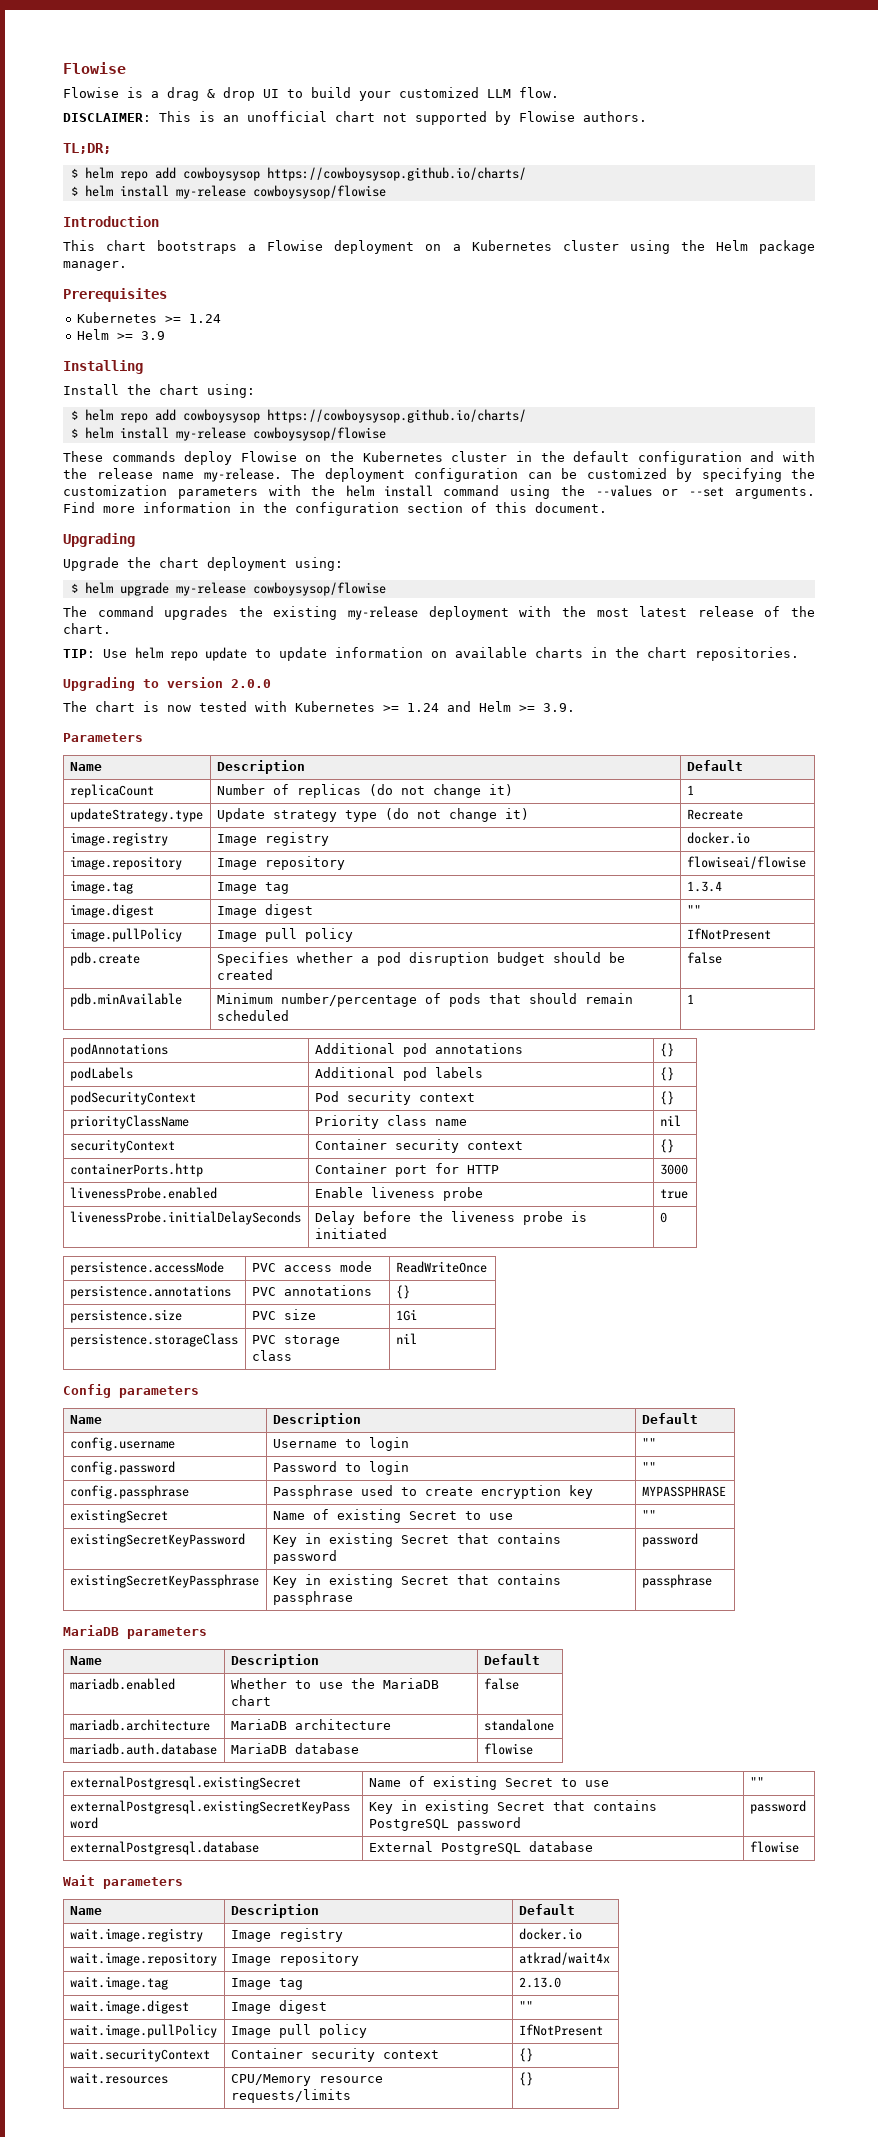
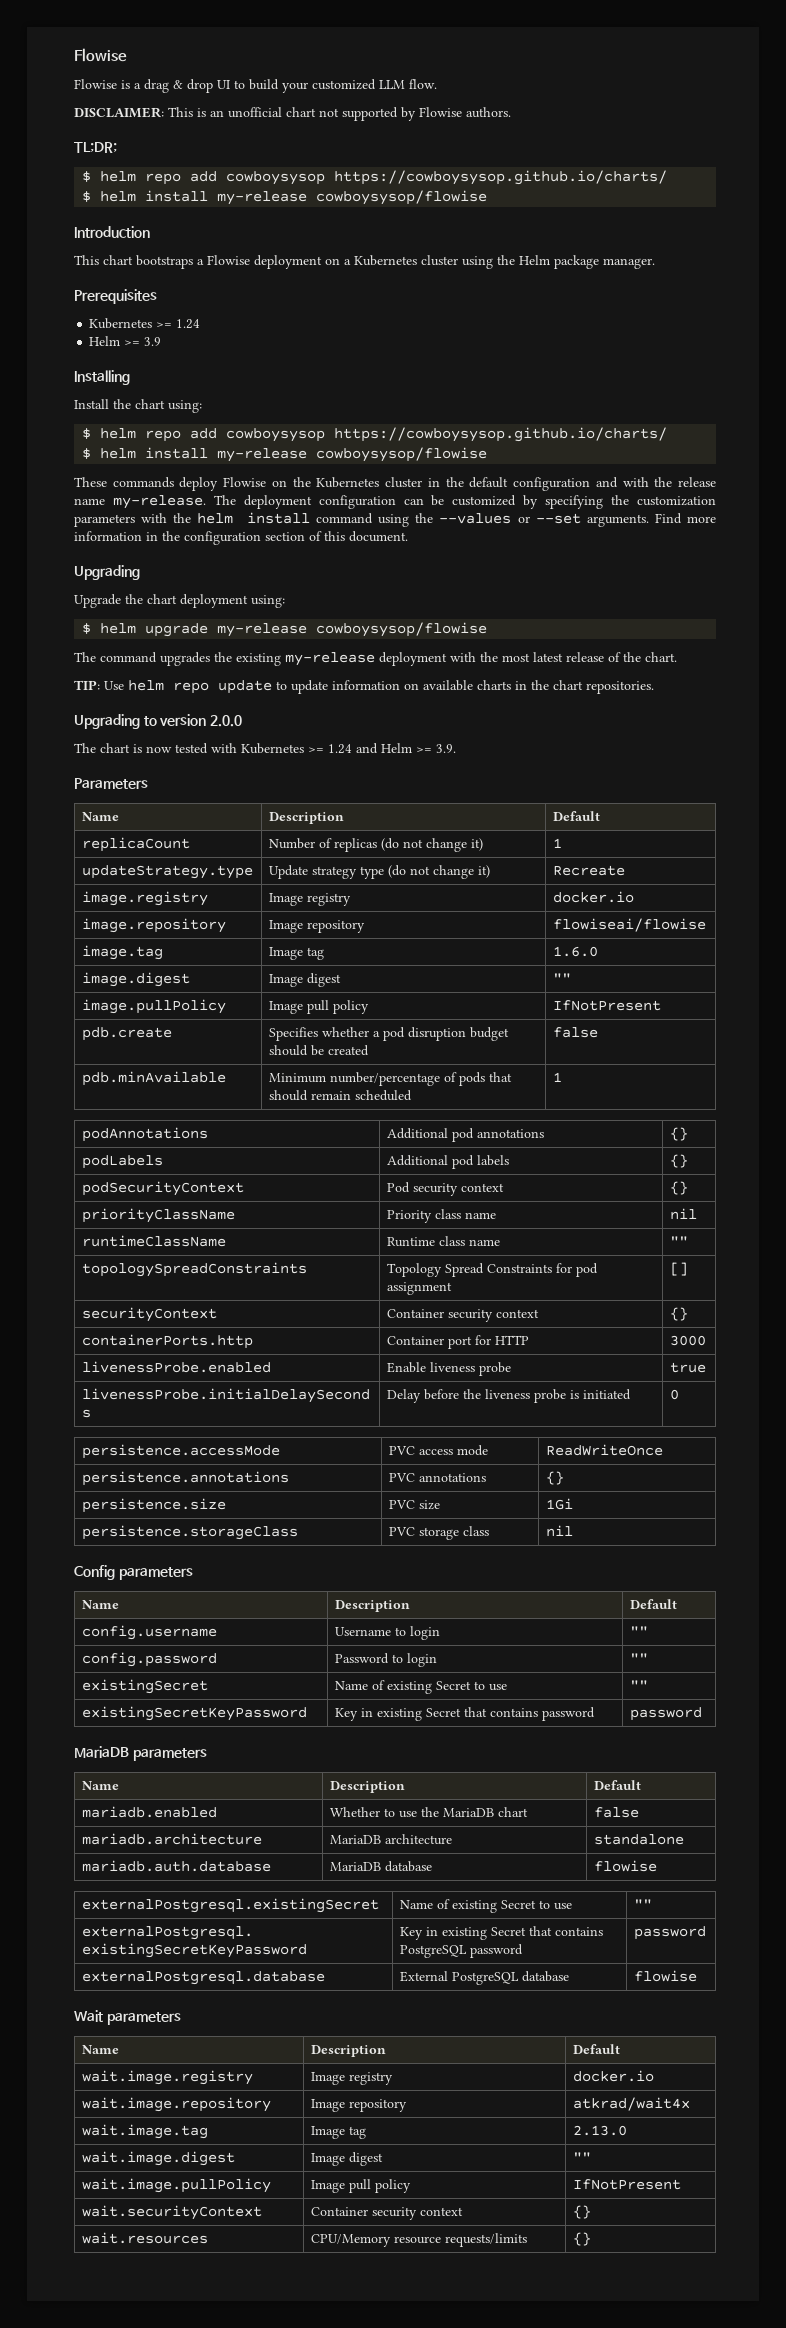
[686,881,722,892] 1.3.4 -> [552,946,598,957] 1.6.0
(681, 1120) none -> [81,1235,226,1247] [386,1236,500,1247] [669,1236,688,1246] [81,1262,307,1277] [386,1263,598,1277] [386,1282,452,1295] [669,1262,688,1276] // runtimeClassName | Runtime class name | "" // topologySpreadConstraints | Topology Spread Constraints for pod assignment | []
[69,1485,189,1499] [272,1485,593,1499] [641,1486,726,1497] // config.passphrase | Passphrase used to create encryption key | MYPASSPHRASE -> (648, 1658) none
[69,1574,259,1588] [272,1574,561,1588] [272,1591,353,1605] [641,1574,712,1588] // existingSecretKeyPassphrase | Key in existing Secret that contains passphrase | passphrase -> (702, 1714) none

